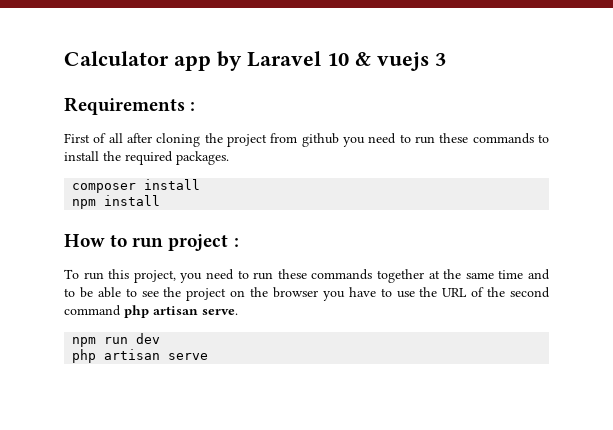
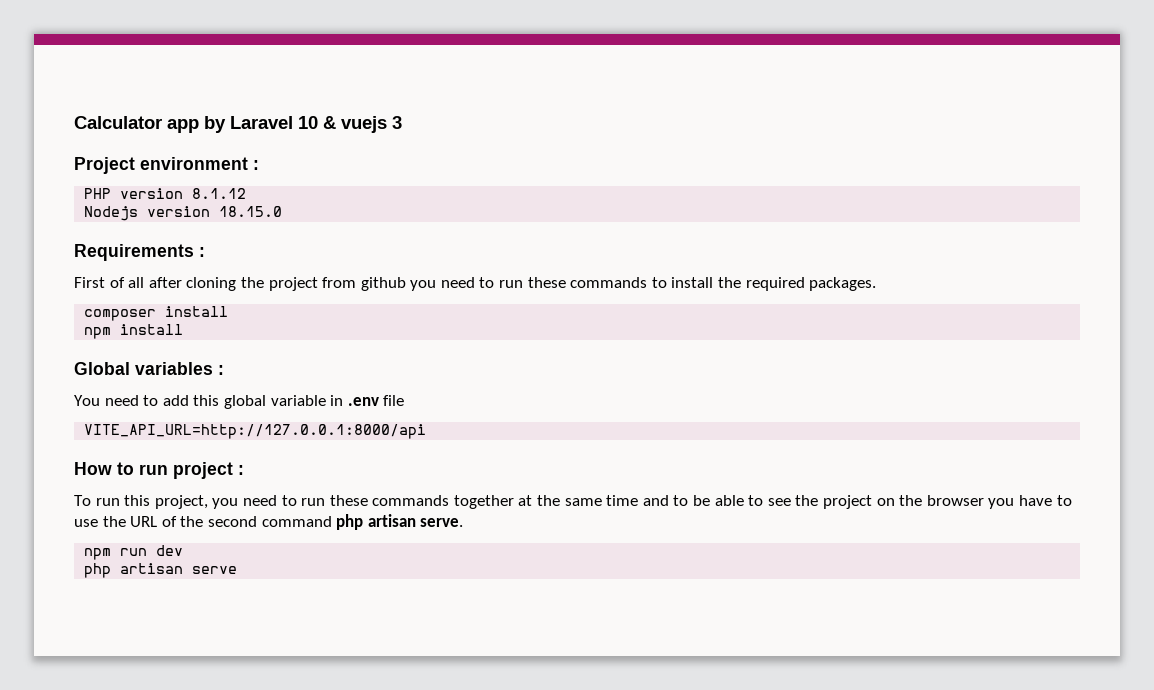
(446, 59) none -> [74,157,259,174] [84,188,247,199] [84,206,283,221] // Project environment : // PHP version 8.1.12 // Nodejs version 18.15.0
(161, 200) none -> [74,362,224,375] [74,395,405,409] [84,424,427,439] // Global variables : // You need to add this global variable in .env file // VITE_API_URL=http://127.0.0.1:8000/api

